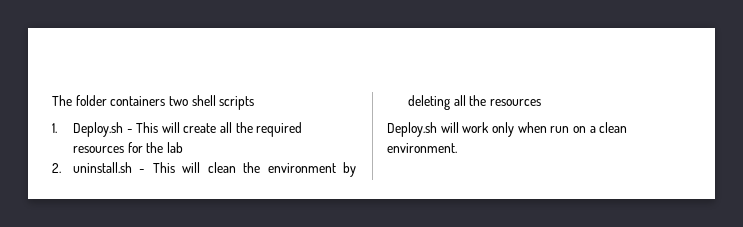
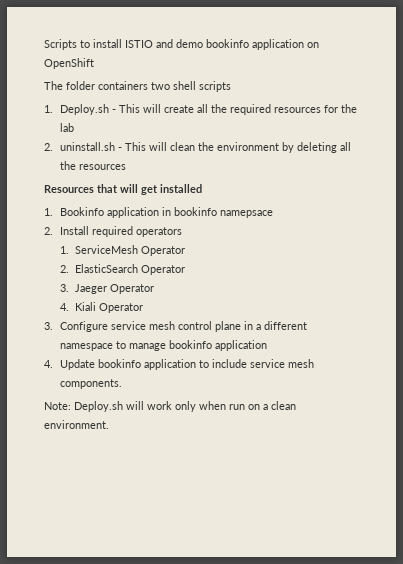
(52, 100) none -> [44,39,319,50] [44,58,94,69] Scripts to install ISTIO and demo bookinfo application on OpenShift //
(541, 102) none -> [44,184,202,195] [44,207,273,218] [44,226,182,237] [59,245,186,256] [59,264,186,275] [59,284,155,294] [59,302,144,313] [44,321,307,332] [59,340,267,351] [44,359,314,370] [59,379,122,389] [44,402,71,410] Resources that will get installed // 1. Bookinfo application in bookinfo namepsace // 2. Install required operators // 1. ServiceMesh Operator // 2. ElasticSearch Operator // 3. Jaeger Operator // 4. Kiali Operator // 3. Configure service mesh control plane in a different namespace to manage bookinfo application // 4. Update bookinfo application to include service mesh components. // Note:

